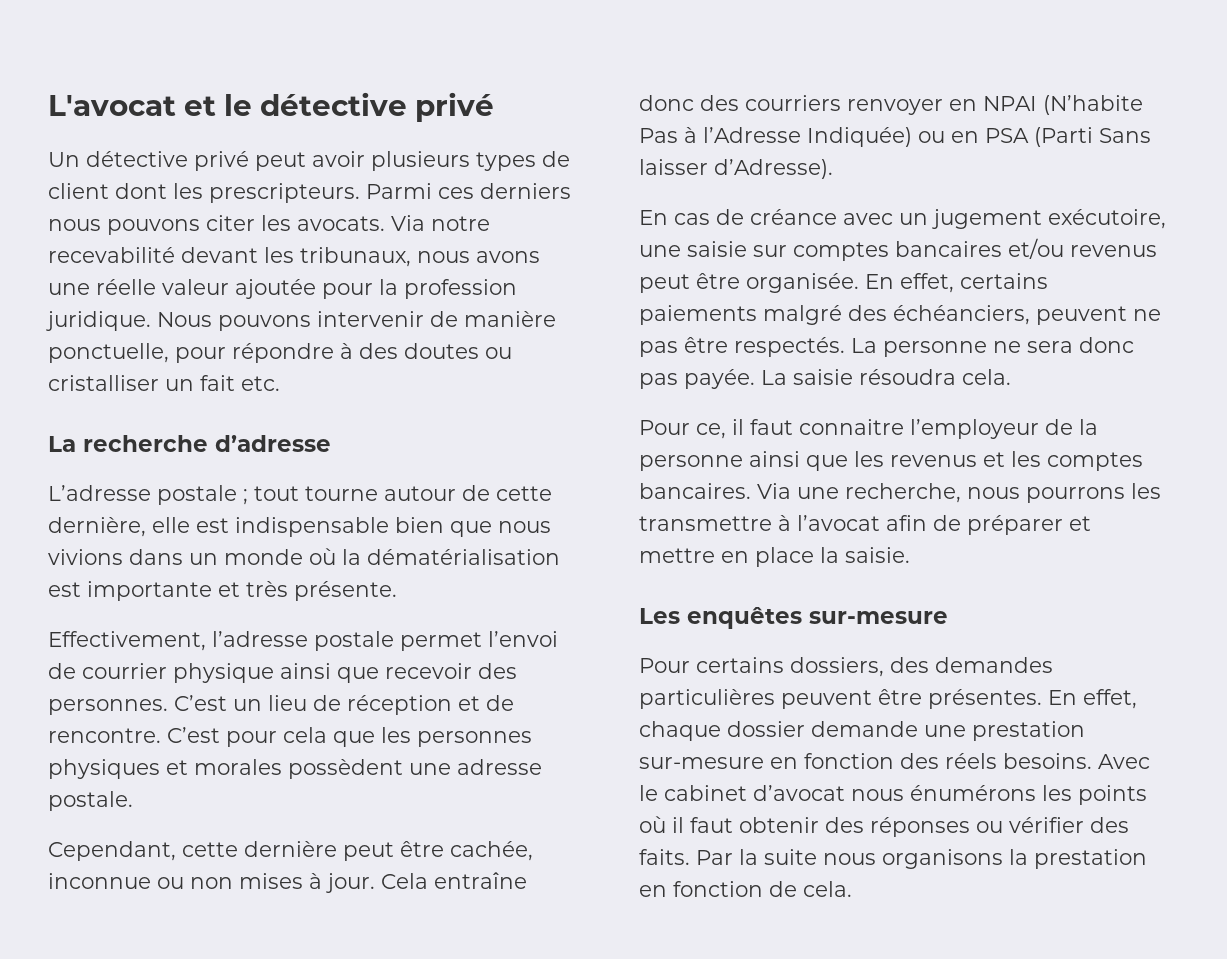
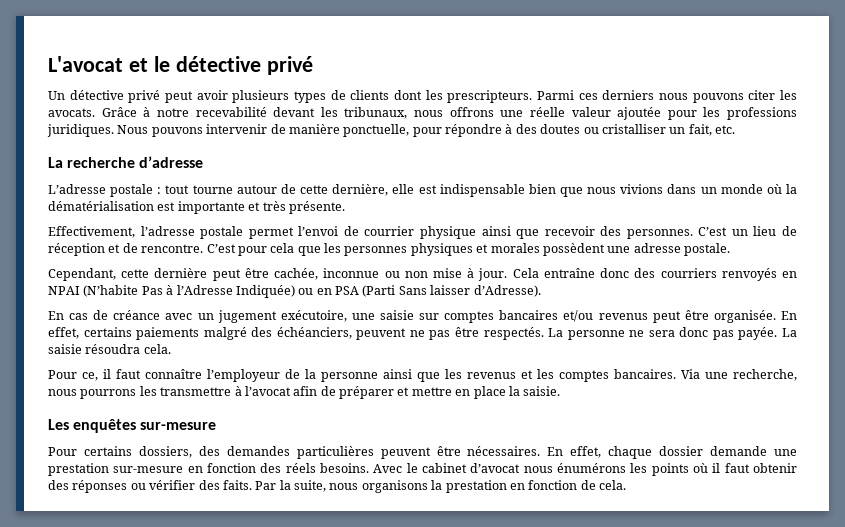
[48,183,109,199] client -> [350,90,390,100] clients
[391,215,425,231] Via -> [101,107,151,117] Grâce à
[476,251,540,263] avons -> [449,107,494,117] offrons
[379,279,517,299] [46,311,151,331] la profession juridique. -> [703,107,797,120] [47,124,114,137] les professions juridiques.
[200,375,235,391] fait -> [688,124,712,136] fait,
[243,489,248,505] ; -> [157,187,162,194] :
[239,873,303,889] mises -> [433,268,463,278] mise
[847,99,943,115] renvoyer -> [721,268,777,281] renvoyés
[799,419,904,435] connaitre -> [145,369,202,379] connaître
[928,689,1042,709] présentes. -> [467,446,541,456] nécessaires.
[764,849,817,865] suite -> [294,480,326,492] suite,

